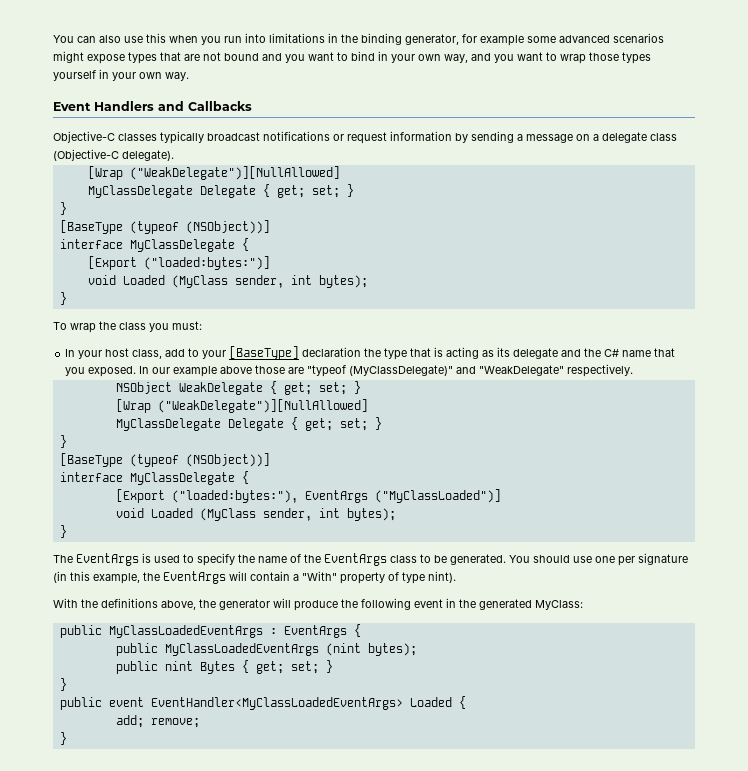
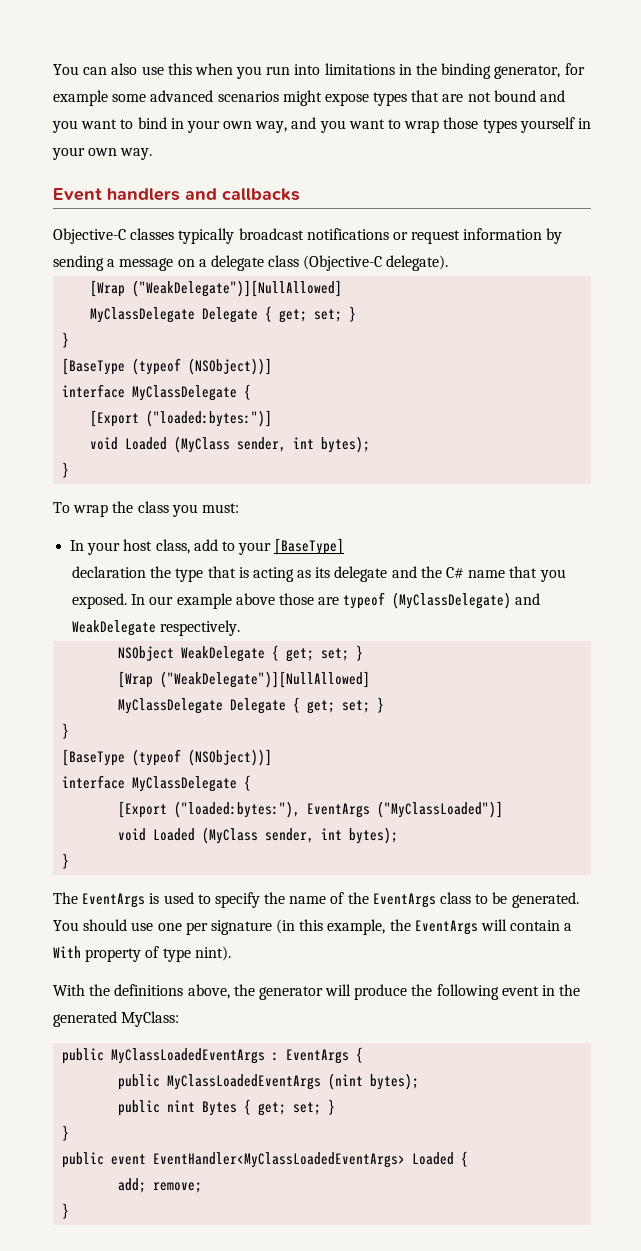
[94,101,252,111] Handlers and Callbacks -> [107,188,300,201] handlers and callbacks
(300, 353) none -> (345, 546) //
[307,365,565,377] "typeof (MyClassDelegate)" and "WeakDelegate" -> [343,592,541,609] [71,620,156,636] typeof (MyClassDelegate) and WeakDelegate
[302,571,337,581] "With" -> [53,946,81,958] With

